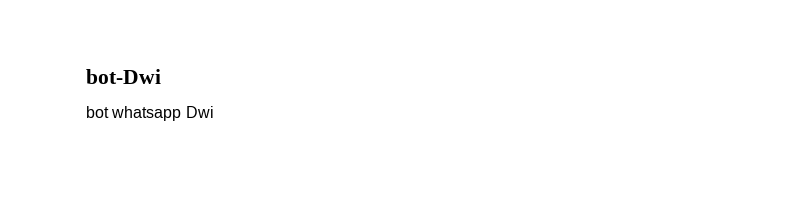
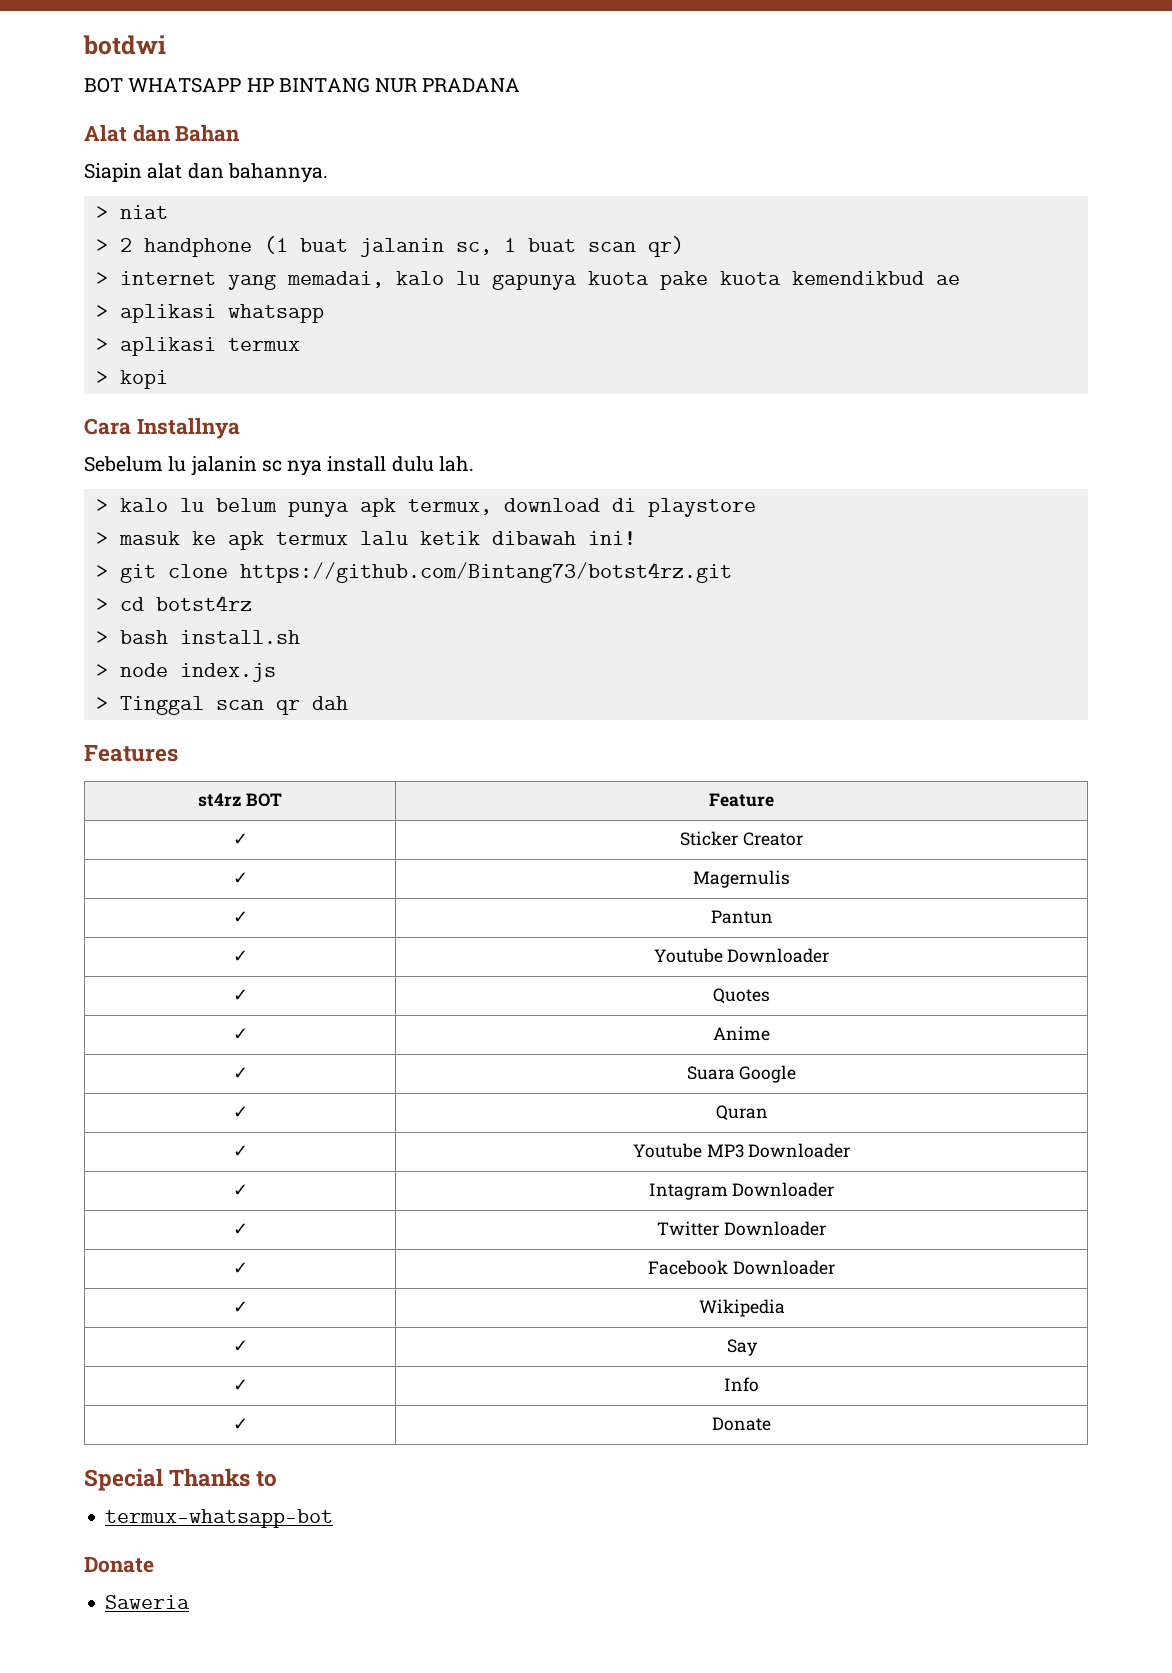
[86,69,161,84] [86,106,214,121] bot-Dwi // bot whatsapp Dwi -> [83,35,166,55] [84,77,521,93] [84,125,241,142] [84,163,328,183] [95,205,168,219] [95,236,684,257] [95,271,960,290] [95,304,324,323] [95,337,300,356] [95,370,168,389] [84,418,240,439] [84,456,474,476] [95,498,756,517] [95,531,636,550] [95,562,732,583] [95,595,252,611] [95,630,300,644] [95,663,276,682] [95,696,348,715] [84,745,178,762] [198,793,282,807] [709,793,774,807] [232,833,248,845] [680,831,803,846] [232,872,248,884] [693,870,790,888] [232,911,248,923] [710,910,773,924] [232,950,248,962] [653,948,830,963] [232,989,248,1001] [713,988,770,1004] [232,1028,248,1040] [713,1026,770,1041] [232,1067,248,1079] [686,1065,797,1083] [232,1106,248,1118] [715,1105,768,1121] [232,1145,248,1157] [632,1143,851,1158] [232,1184,248,1196] [648,1182,835,1200] [232,1223,248,1235] [657,1221,826,1236] [232,1262,248,1274] [648,1260,835,1275] [232,1301,248,1313] [698,1299,785,1317] [232,1340,248,1352] [726,1339,757,1356] [232,1379,248,1391] [724,1377,759,1392] [232,1418,248,1430] [712,1417,771,1431] [84,1468,278,1491] [105,1509,334,1528] [84,1557,154,1573] [105,1595,191,1609] botdwi // BOT WHATSAPP HP BINTANG NUR PRADANA // Alat dan Bahan // Siapin alat dan bahannya. // > niat // > 2 handphone (1 buat jalanin sc, 1 buat scan qr) // > internet yang memadai, kalo lu gapunya kuota pake kuota kemendikbud ae // > aplikasi whatsapp // > aplikasi termux // > kopi // Cara Installnya // Sebelum lu jalanin sc nya install dulu lah. // > kalo lu belum punya apk termux, download di playstore // > masuk ke apk termux lalu ketik dibawah ini! // > git clone https://github.com/Bintang73/botst4rz.git // > cd botst4rz // > bash install.sh // > node index.js // > Tinggal scan qr dah // Features // st4rz BOT | Feature // ✓ | Sticker Creator // ✓ | Magernulis // ✓ | Pantun // ✓ | Youtube Downloader // ✓ | Quotes // ✓ | Anime // ✓ | Suara Google // ✓ | Quran // ✓ | Youtube MP3 Downloader // ✓ | Intagram Downloader // ✓ | Twitter Downloader // ✓ | Facebook Downloader // ✓ | Wikipedia // ✓ | Say // ✓ | Info // ✓ | Donate // Special Thanks to // termux-whatsapp-bot // Donate // Saweria

